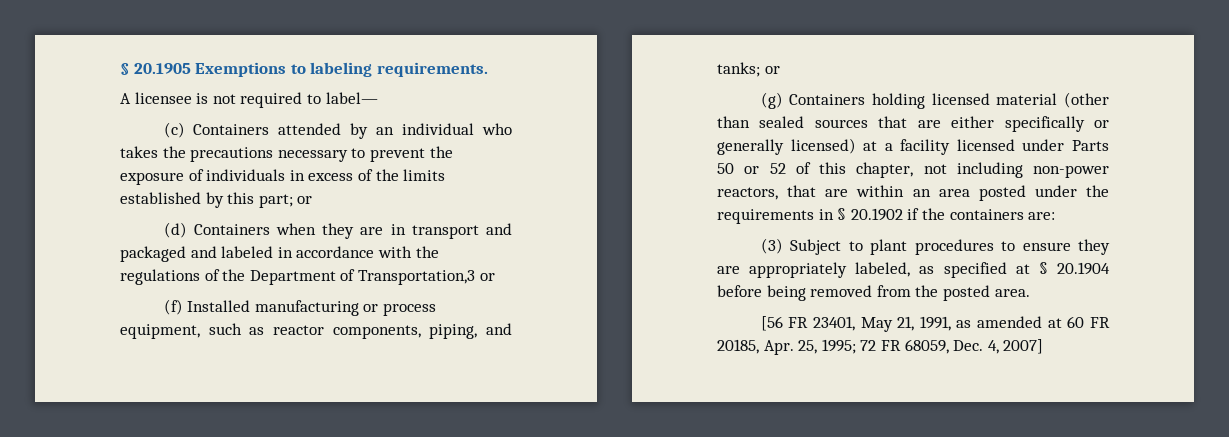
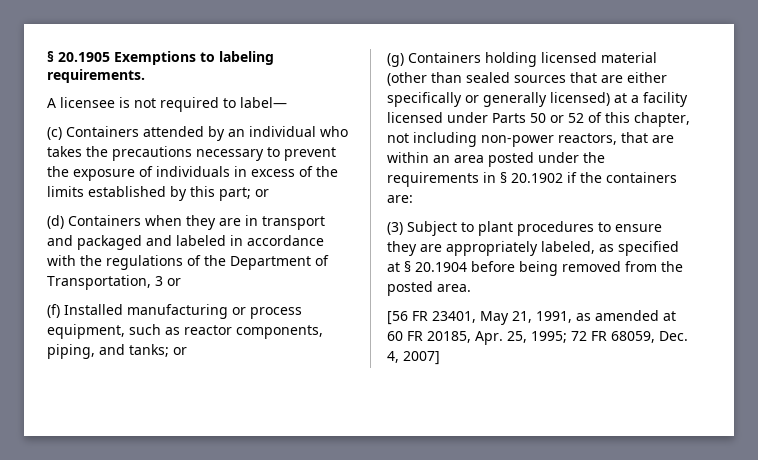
[357,270,475,285] Transportation,3 -> [47,275,163,290] Transportation, 3

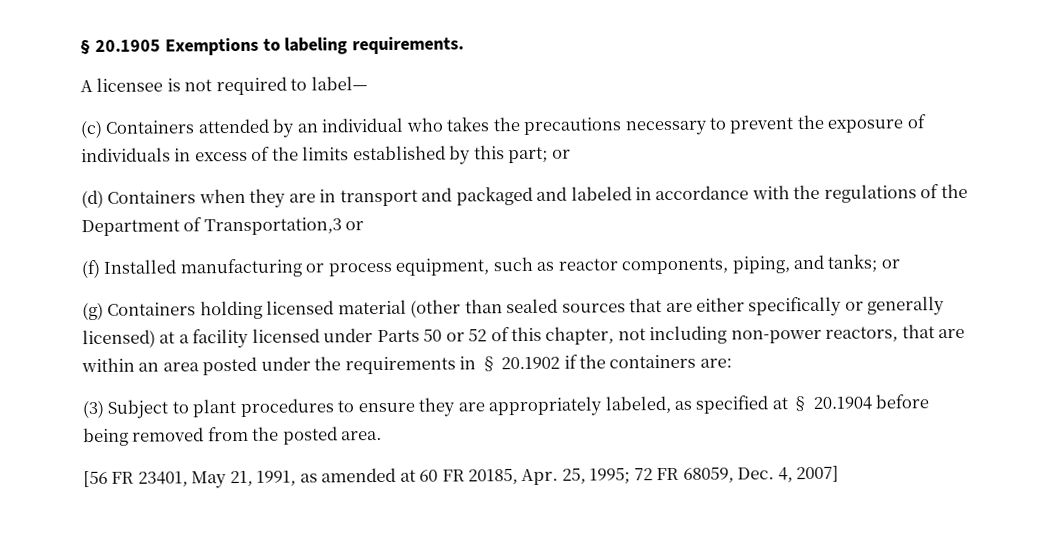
[47,275,163,290] Transportation, 3 -> [203,217,342,236] Transportation,3

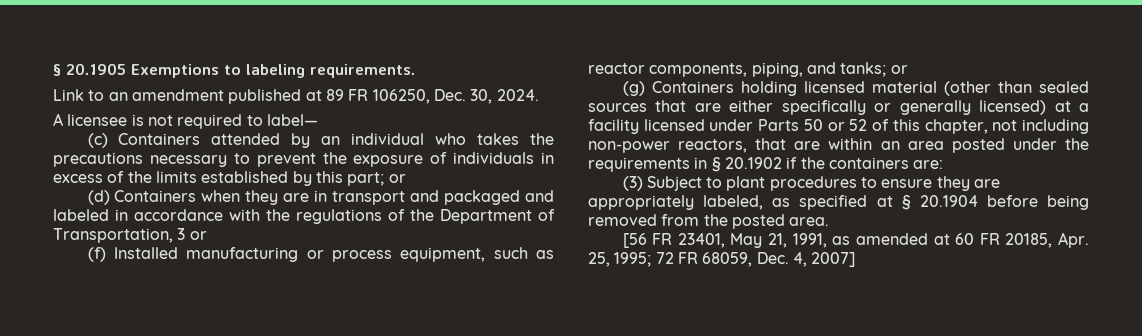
(465, 45) none -> [53,89,539,104] // Link to an amendment published at 89 FR 106250, Dec. 30, 2024.
[203,217,342,236] Transportation,3 -> [53,228,186,243] Transportation, 3

